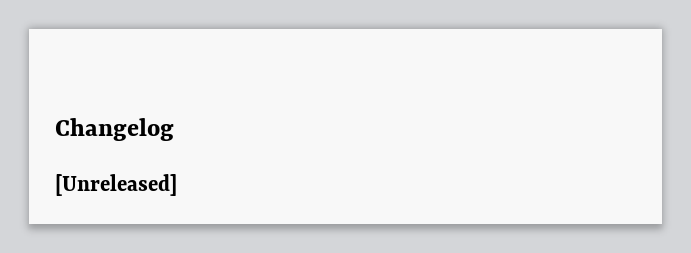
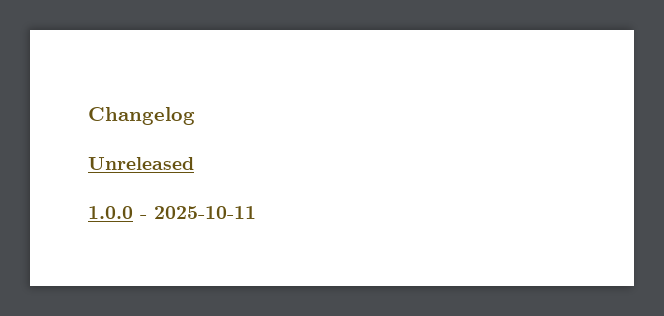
[55,174,177,196] [Unreleased] -> [88,157,194,170] [88,206,256,219] Unreleased // 1.0.0 - 2025-10-11

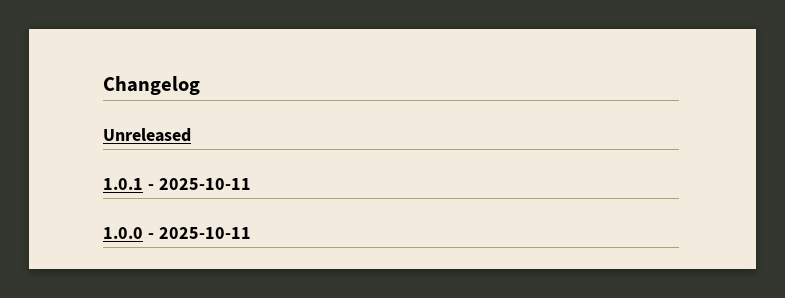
(194, 163) none -> [103,178,251,190] // 1.0.1 - 2025-10-11

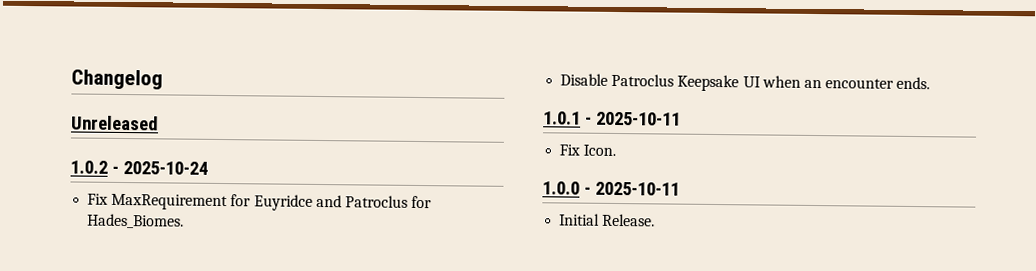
(191, 135) none -> [70,160,208,175] [87,193,433,211] [87,213,185,229] [560,73,931,92] // 1.0.2 - 2025-10-24 // Fix MaxRequirement for Euyridce and Patroclus for Hades_Biomes. // Disable Patroclus Keepsake UI when an encounter ends.
(251, 184) none -> [559,144,617,157] // Fix Icon.
(251, 233) none -> [559,213,656,227] // Initial Release.

